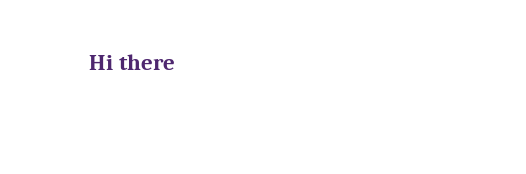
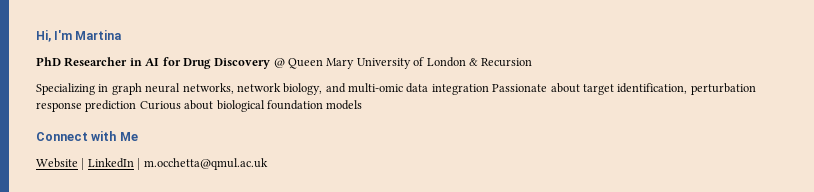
[89,54,176,70] Hi there -> [36,30,122,42] [36,57,533,69] [36,83,756,95] [36,100,363,112] [36,131,138,141] [36,158,268,170] Hi, I'm Martina // PhD Researcher in AI for Drug Discovery @ Queen Mary University of London & Recursion // Specializing in graph neural networks, network biology, and multi-omic data integration Passionate about target identification, perturbation response prediction Curious about biological foundation models // Connect with Me // Website | LinkedIn | m.occhetta@qmul.ac.uk

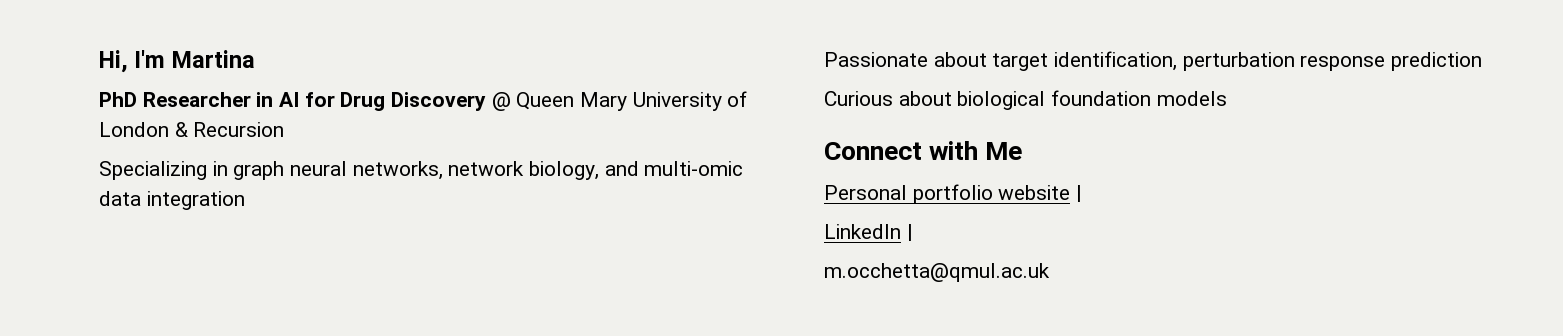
(489, 89) none -> (245, 200) //
(137, 106) none -> (1483, 61) //
[36,158,85,170] Website | -> [824,184,1083,204] Personal portfolio website | //
(141, 164) none -> (913, 232) //

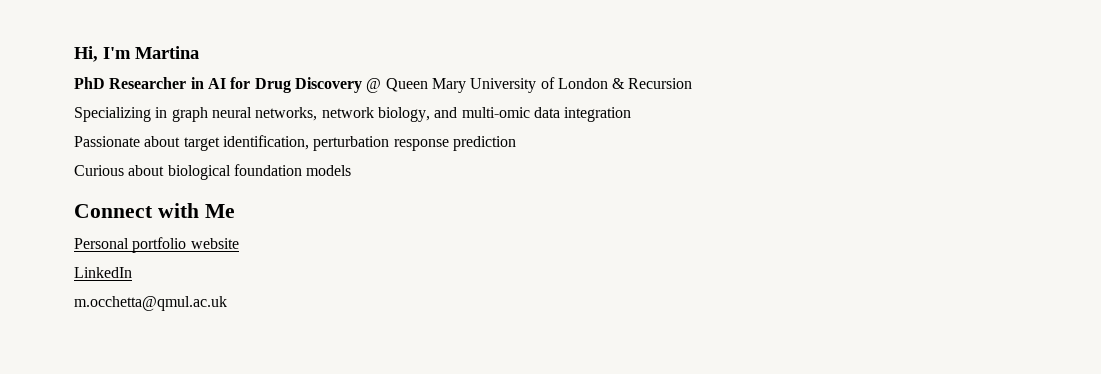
[1076,185,1083,202] | -> (239, 243) none
[906,224,913,241] | -> (132, 272) none

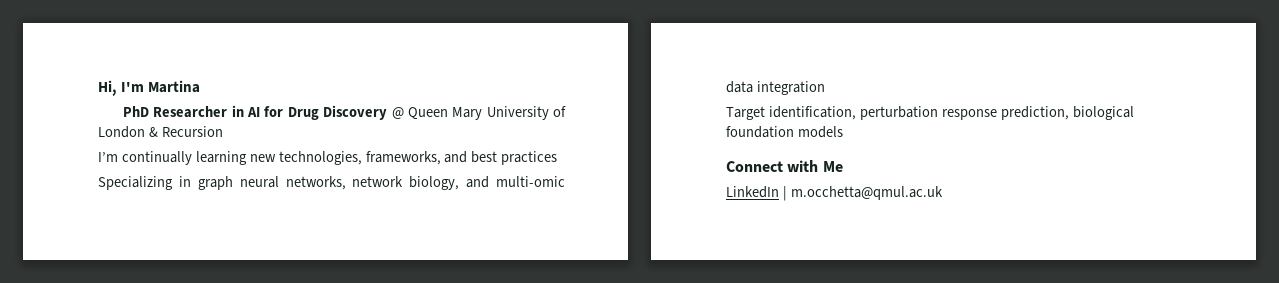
(693, 83) none -> [98,151,558,165] // I’m continually learning new technologies, frameworks, and best practices
[74,135,516,151] [74,165,165,176] Passionate about target identification, perturbation response prediction // Curious about -> [726,106,1069,120] Target identification, perturbation response prediction,
[74,237,239,253] // Personal portfolio website -> (843, 166) none
(132, 272) // -> [782,186,787,201] |

